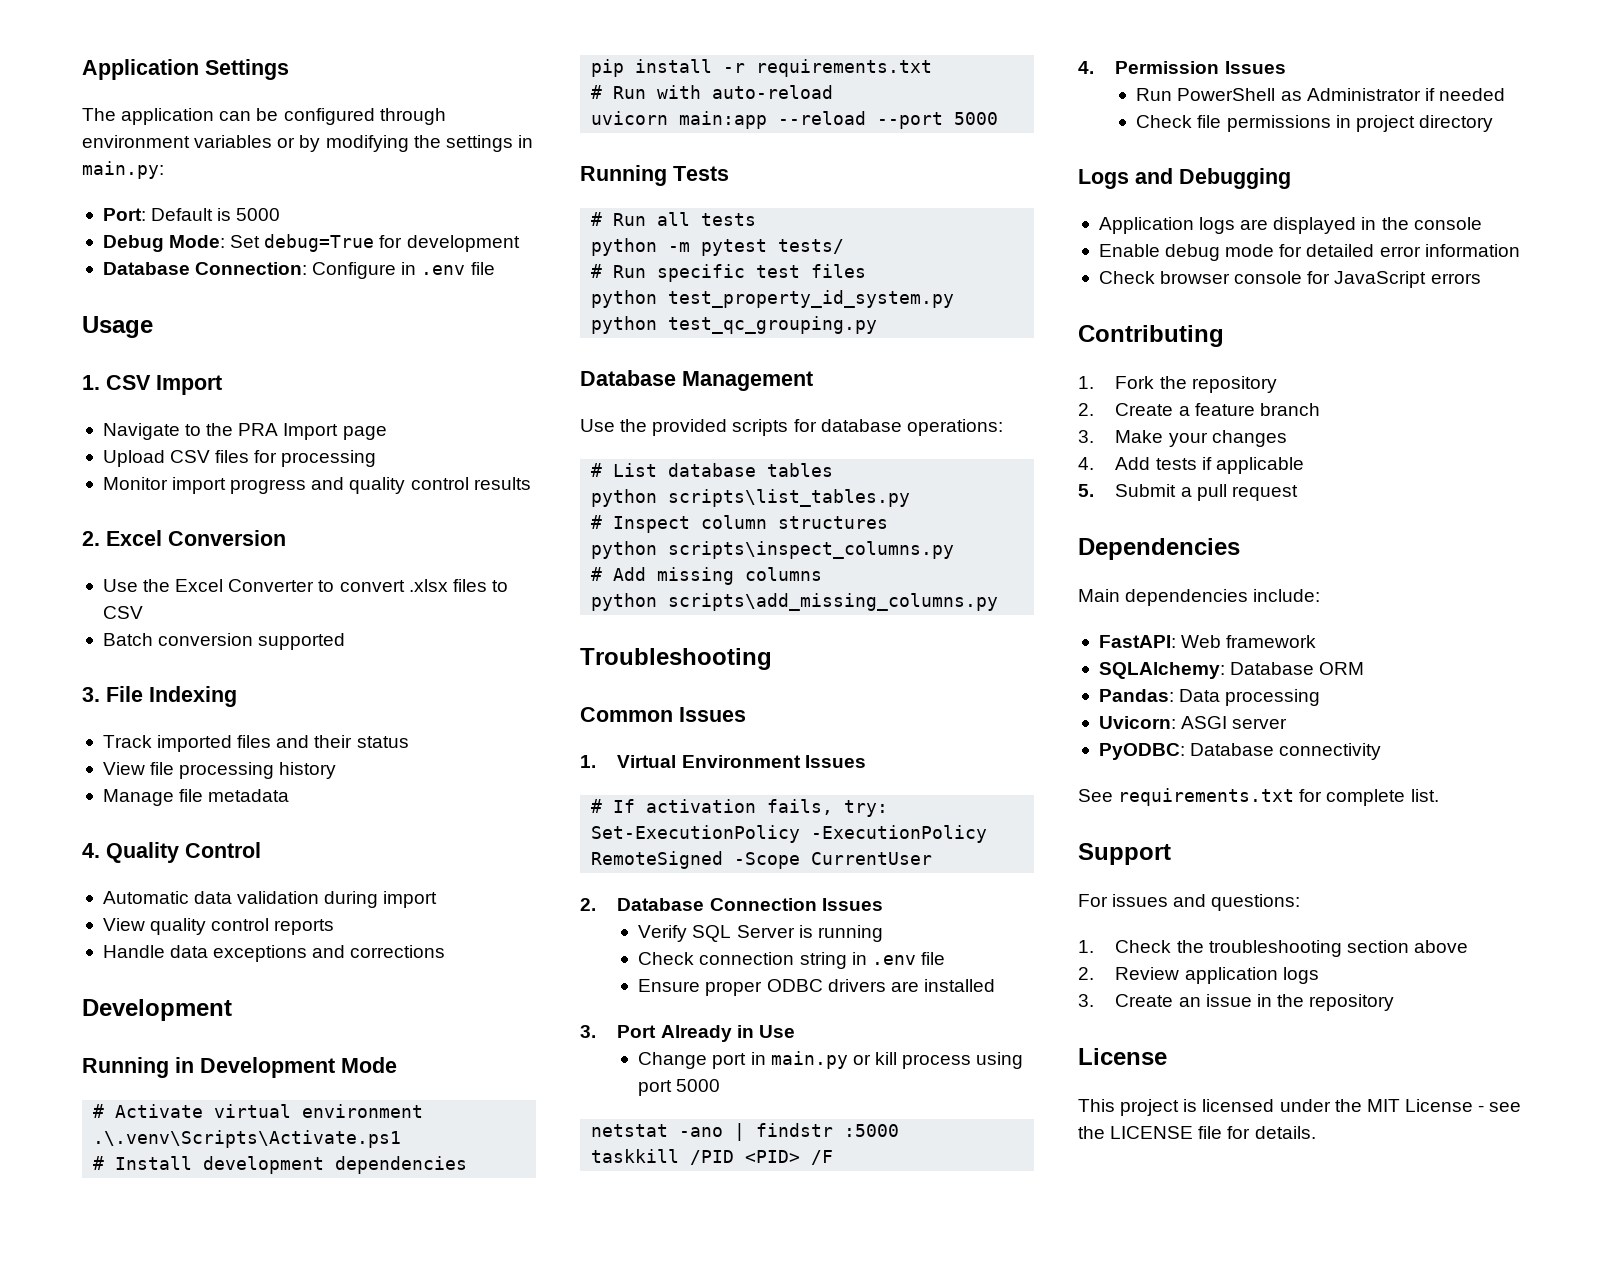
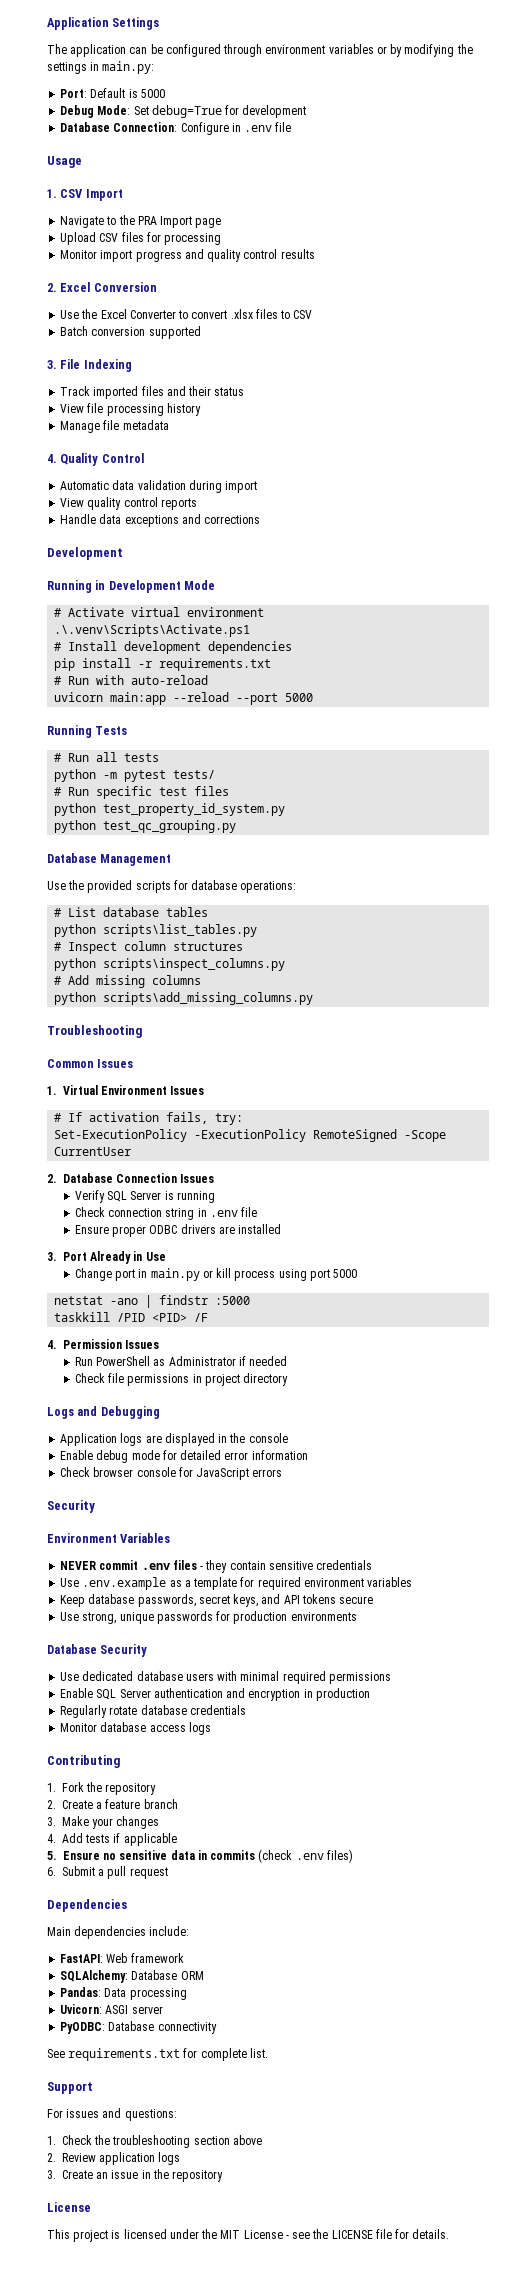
(1481, 278) none -> [47,1500,95,1513] [47,1533,171,1543] [60,1560,373,1573] [60,1577,413,1590] [60,1594,374,1607] [60,1611,357,1624] [47,1644,148,1657] [60,1671,391,1684] [60,1688,370,1701] [60,1705,246,1718] [60,1722,211,1735] // Security // Environment Variables // NEVER commit .env files - they contain sensitive credentials // Use .env.example as a template for required environment variables // Keep database passwords, secret keys, and API tokens secure // Use strong, unique passwords for production environments // Database Security // Use dedicated database users with minimal required permissions // Enable SQL Server authentication and encryption in production // Regularly rotate database credentials // Monitor database access logs
(1094, 490) none -> [63,1849,353,1863] [47,1867,56,1876] Ensure no sensitive data in commits (check .env files) // 6.

